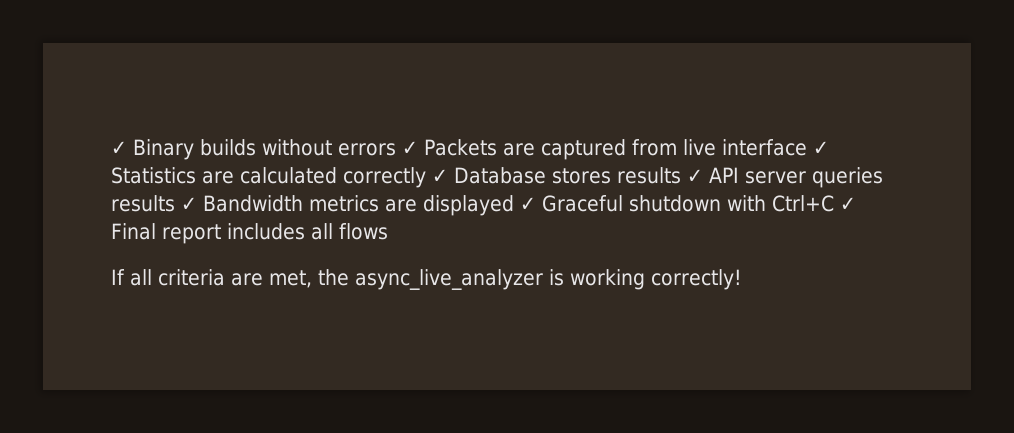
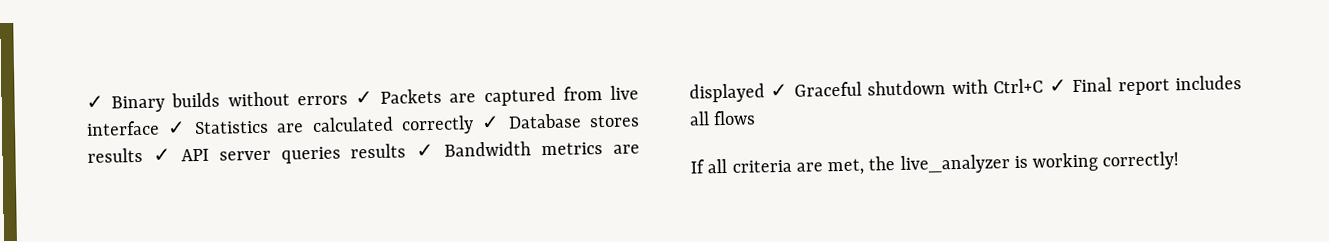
[355,269,543,290] async_live_analyzer -> [899,154,1010,174] live_analyzer

